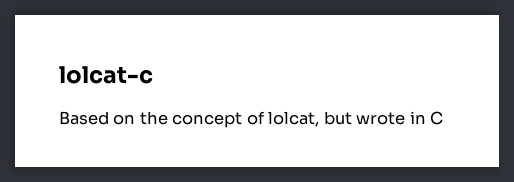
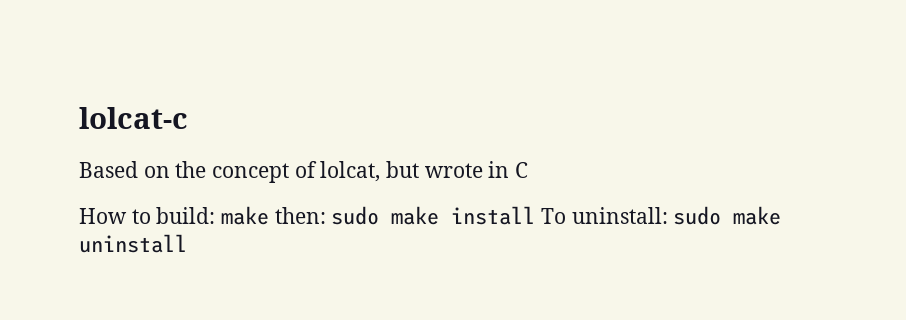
(444, 118) none -> [79,206,782,225] [79,234,187,253] // How to build: make then: sudo make install To uninstall: sudo make uninstall

